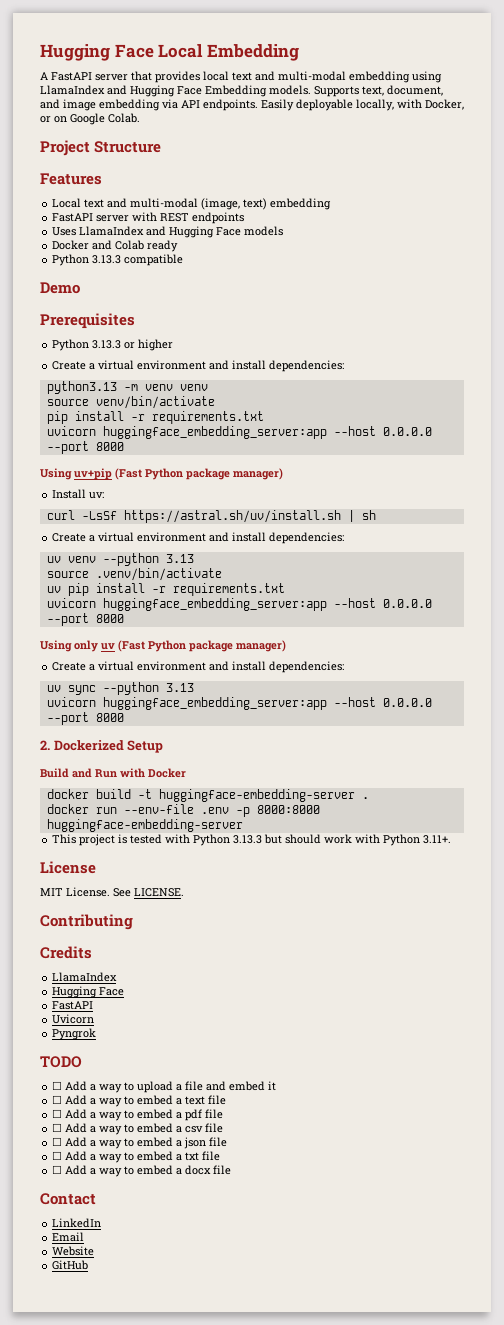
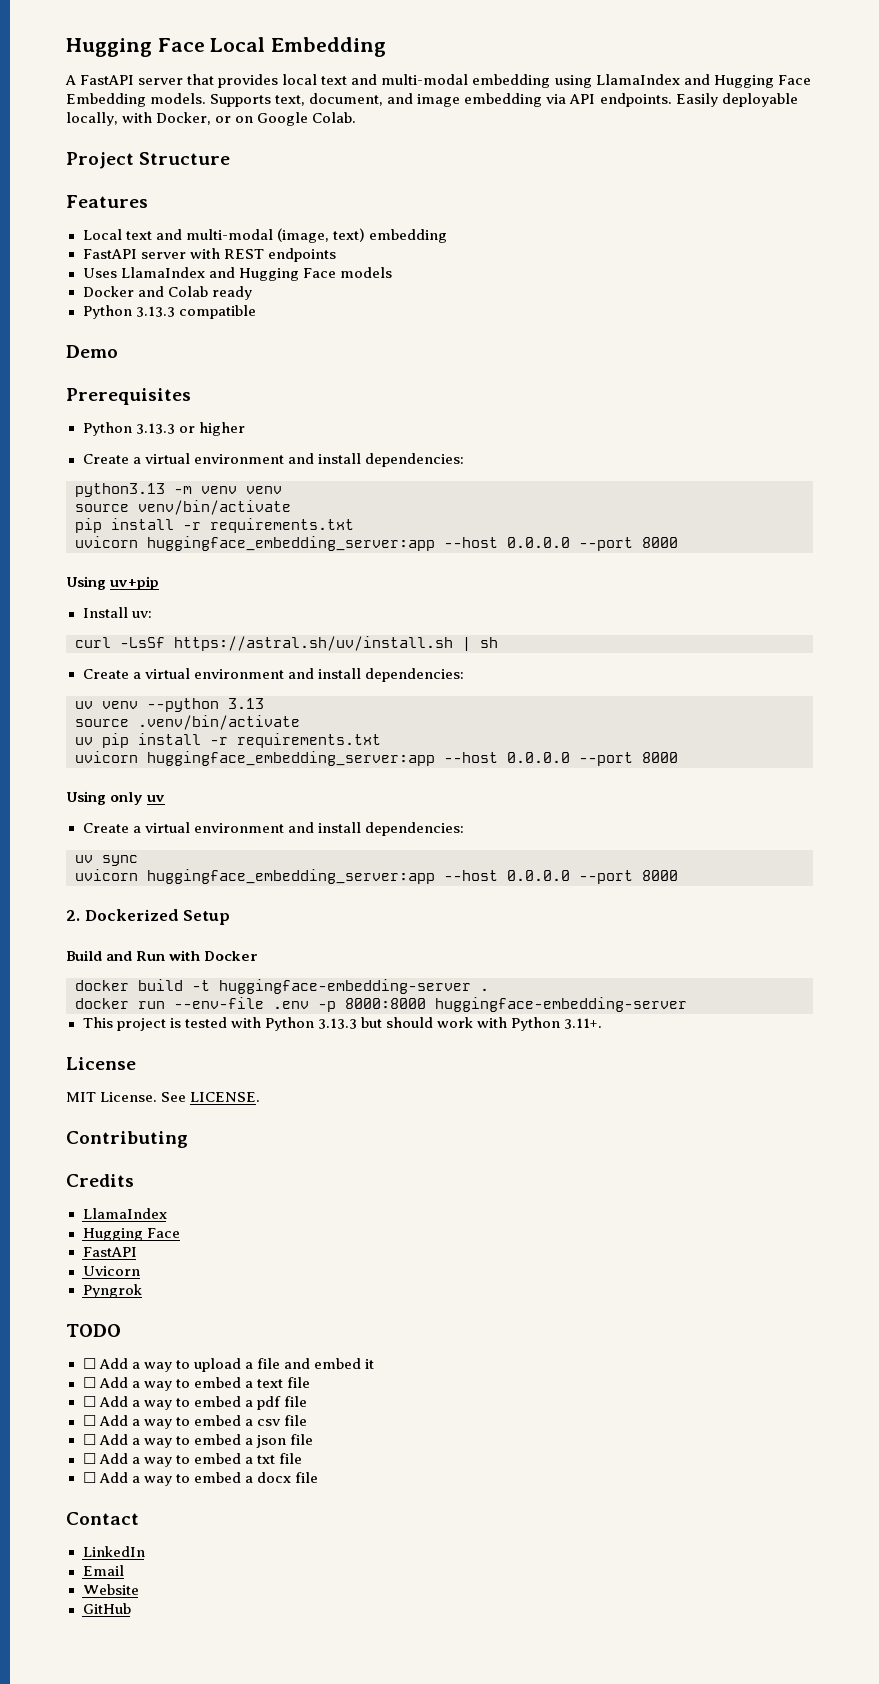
[115,468,283,480] (Fast Python package manager) -> (160, 583) none
[118,640,286,652] (Fast Python package manager) -> (166, 798) none
[102,682,194,695] --python 3.13 -> (138, 860) none

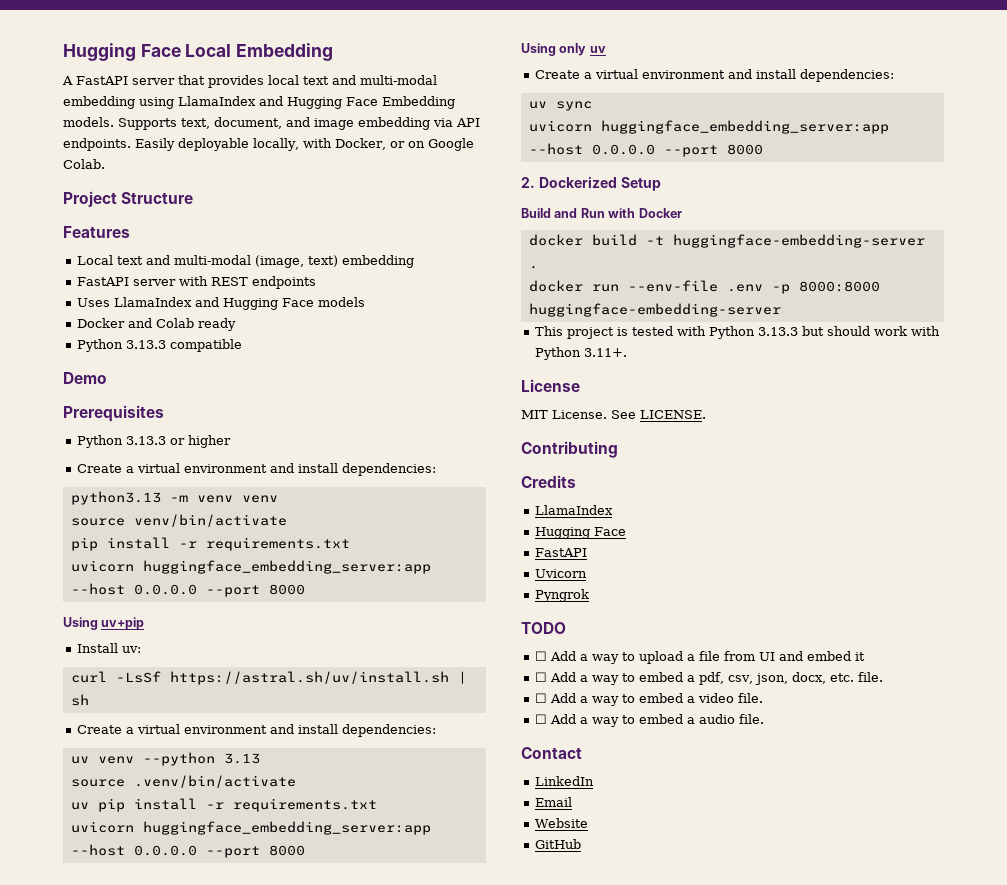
(280, 1363) none -> [723,651,775,661] from UI
[256,1377,310,1388] [82,1396,307,1410] [82,1415,307,1429] [82,1434,313,1448] [82,1453,302,1467] [82,1472,318,1486] text file // ☐ Add a way to embed a pdf file // ☐ Add a way to embed a csv file // ☐ Add a way to embed a json file // ☐ Add a way to embed a txt file // ☐ Add a way to embed a docx file -> [698,672,883,685] [534,693,763,706] [534,714,764,727] pdf, csv, json, docx, etc. file. // ☐ Add a way to embed a video file. // ☐ Add a way to embed a audio file.

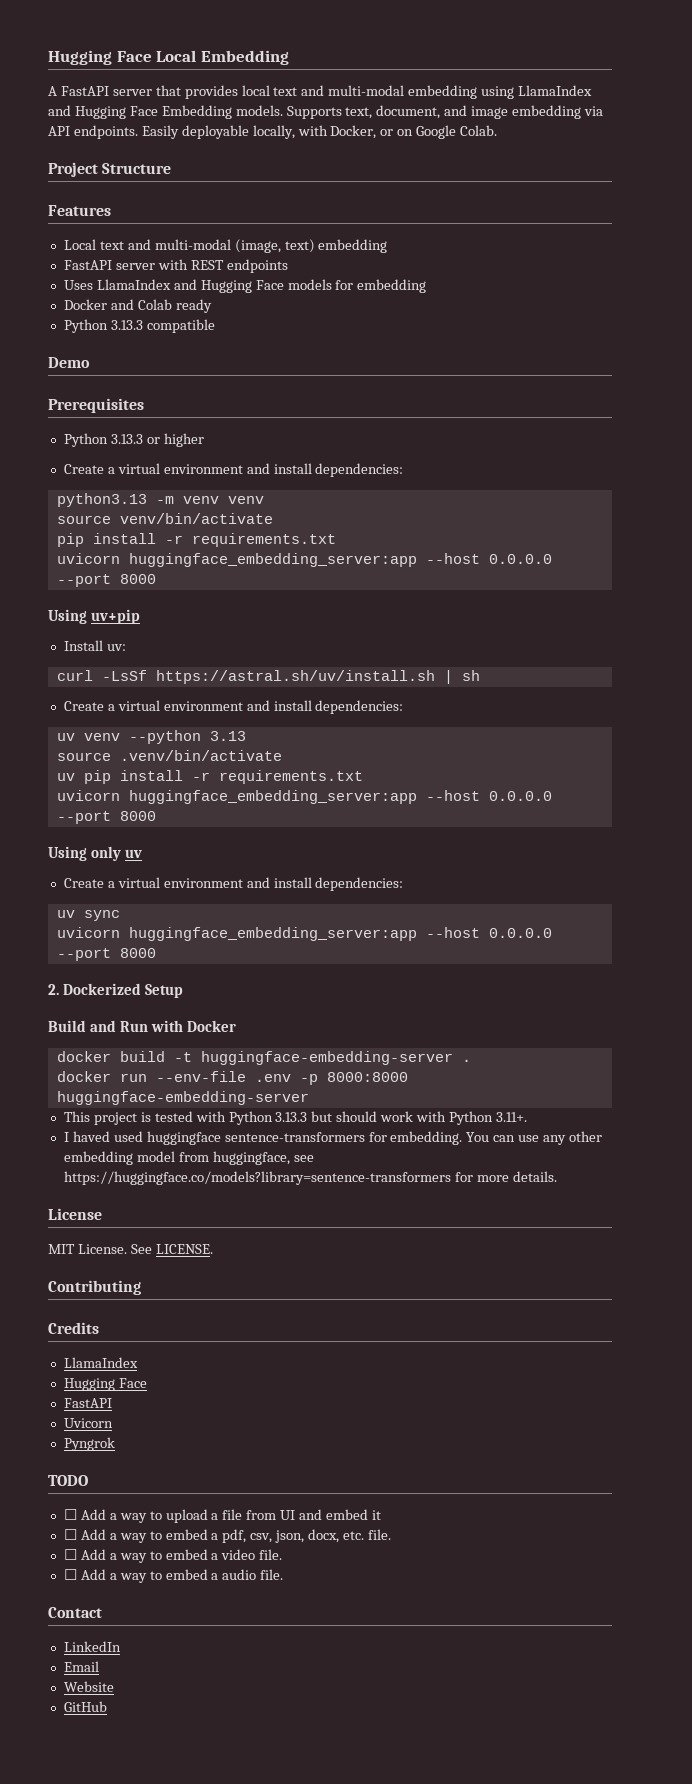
(365, 302) none -> [335,279,427,293] for embedding
(627, 352) none -> [63,1131,603,1145] [63,1151,314,1165] [63,1171,557,1185] // I haved used huggingface sentence-transformers for embedding. You can use any other embedding model from huggingface, see https://huggingface.co/models?library=sentence-transformers for more details.

